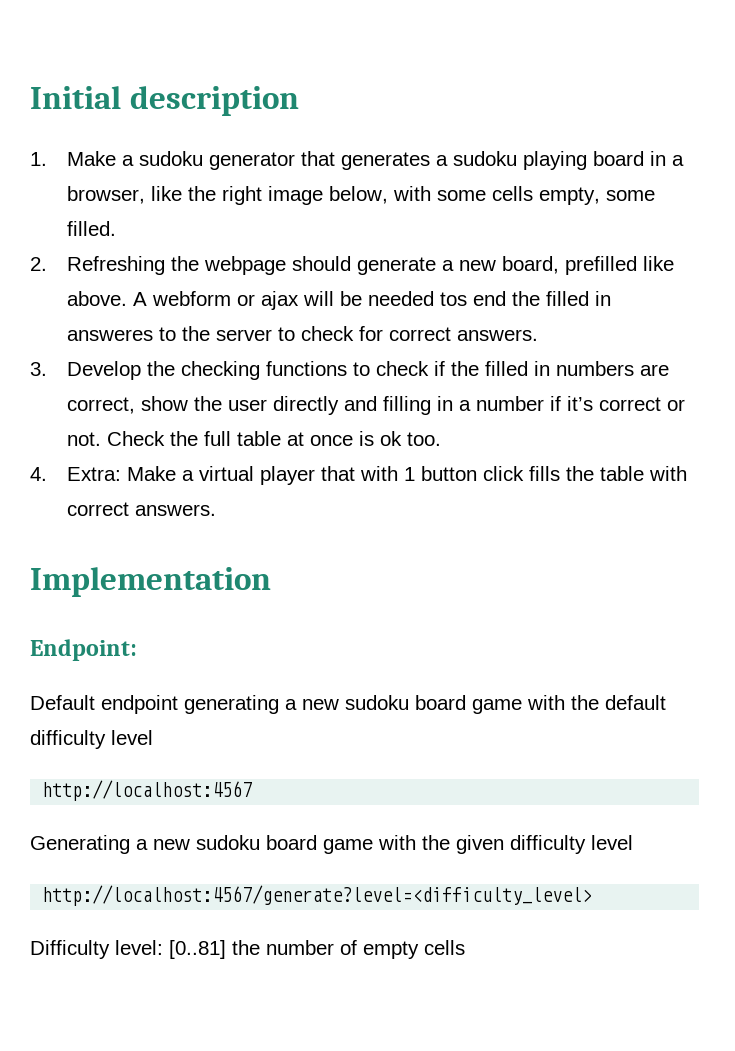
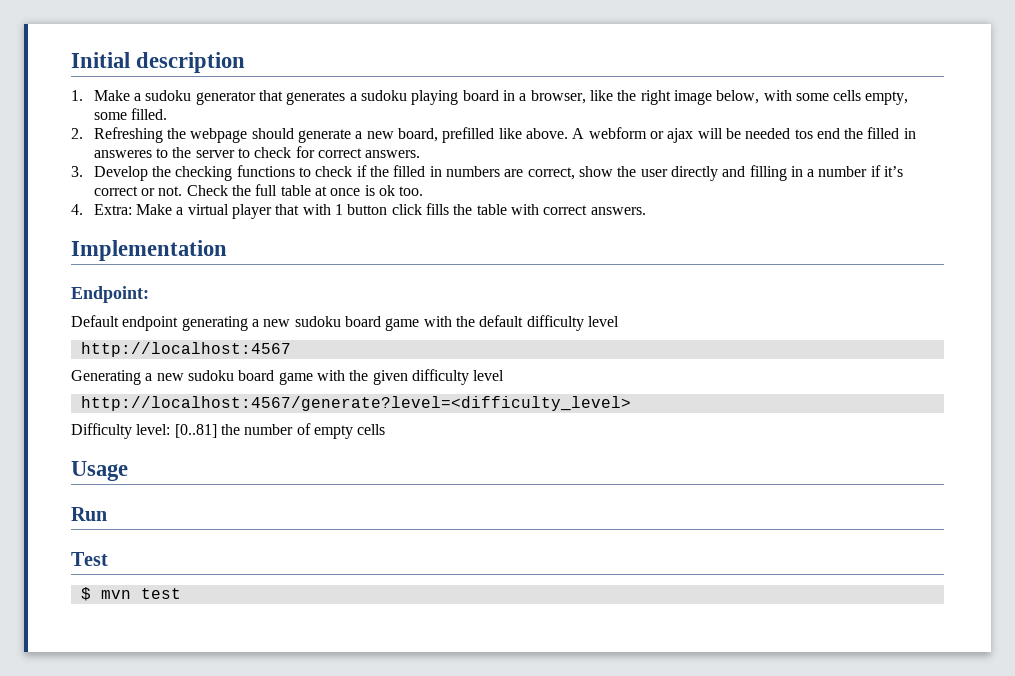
(465, 947) none -> [71,461,128,481] [71,507,107,521] [71,552,108,566] [80,587,181,601] // Usage // Run // Test // $ mvn test

